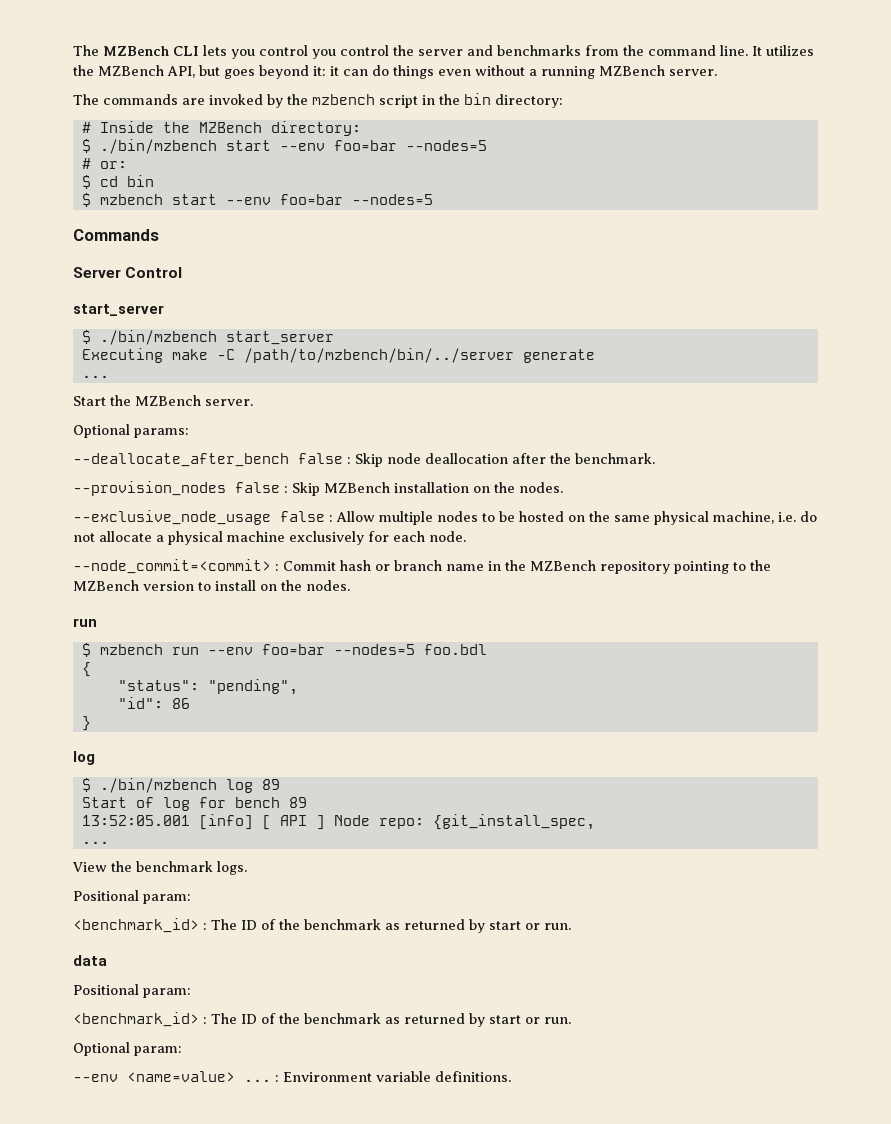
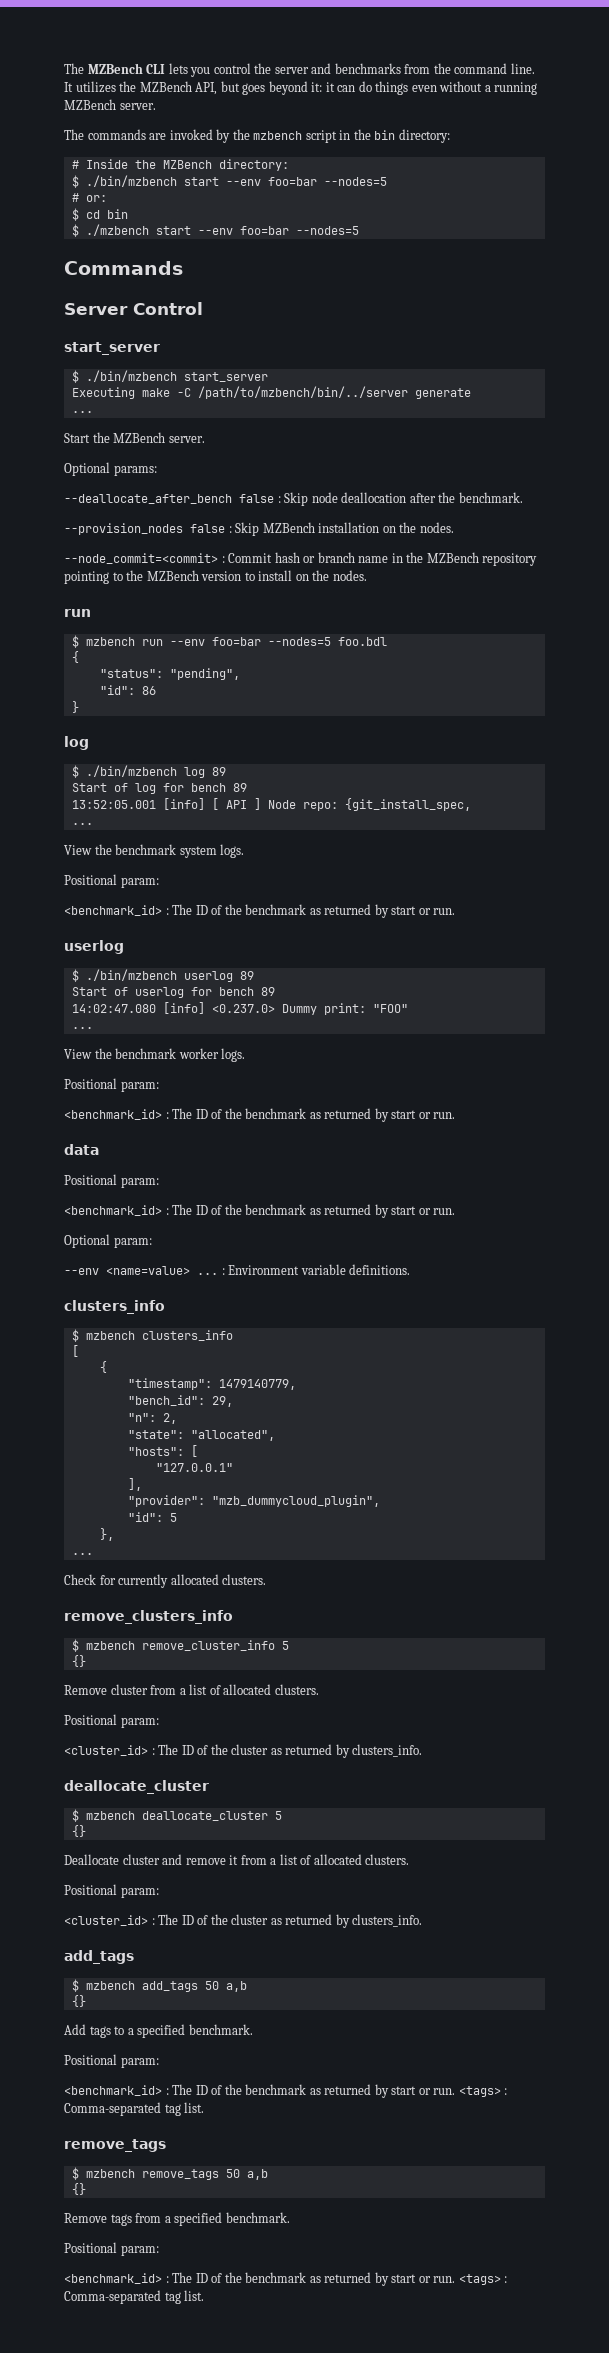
[312,45,389,59] you control -> (251, 68) none
[99,194,163,205] mzbench -> [85,224,149,236] ./mzbench
[73,510,817,525] [73,531,466,545] // --exclusive_node_usage false : Allow multiple nodes to be hosted on the same physical machine, i.e. do not allocate a physical machine exclusively for each node. -> (454, 527) none
(213, 866) none -> [179,844,245,858] [64,874,159,888] [64,904,456,918] [64,940,124,954] [71,969,254,982] [71,987,275,998] [71,1002,408,1015] [71,1027,93,1029] [64,1048,219,1059] system logs. // Positional param: // <benchmark_id> : The ID of the benchmark as returned by start or run. // userlog // $ ./bin/mzbench userlog 89 // Start of userlog for bench 89 // 14:02:47.080 [info] <0.237.0> Dummy print: "FOO" // ... // View the benchmark worker
(511, 1076) none -> [64,1300,165,1314] [71,1329,233,1342] [71,1345,79,1357] [99,1361,107,1373] [127,1378,296,1390] [127,1395,233,1407] [127,1413,177,1424] [127,1430,275,1441] [127,1445,198,1457] [155,1463,233,1472] [127,1478,142,1491] [127,1495,380,1507] [127,1512,177,1522] [99,1528,114,1541] [71,1553,93,1555] [64,1574,267,1588] [64,1610,233,1624] [71,1639,289,1652] [71,1655,86,1667] [64,1684,319,1695] [64,1714,159,1728] [64,1744,423,1758] [64,1780,209,1794] [71,1809,282,1822] [71,1825,86,1837] [64,1854,410,1865] [64,1884,159,1898] [64,1914,423,1928] [64,1950,134,1964] [71,1979,247,1992] [71,1995,86,2007] [64,2024,253,2038] [64,2054,159,2068] [64,2084,508,2098] [64,2102,205,2116] [64,2139,166,2152] [71,2167,268,2180] [71,2183,86,2195] [64,2212,290,2226] [64,2242,159,2256] [64,2272,508,2286] [64,2290,205,2304] // clusters_info // $ mzbench clusters_info // [ // { // "timestamp": 1479140779, // "bench_id": 29, // "n": 2, // "state": "allocated", // "hosts": [ // "127.0.0.1" // ], // "provider": "mzb_dummycloud_plugin", // "id": 5 // }, // ... // Check for currently allocated clusters. // remove_clusters_info // $ mzbench remove_cluster_info 5 // {} // Remove cluster from a list of allocated clusters. // Positional param: // <cluster_id> : The ID of the cluster as returned by clusters_info. // deallocate_cluster // $ mzbench deallocate_cluster 5 // {} // Deallocate cluster and remove it from a list of allocated clusters. // Positional param: // <cluster_id> : The ID of the cluster as returned by clusters_info. // add_tags // $ mzbench add_tags 50 a,b // {} // Add tags to a specified benchmark. // Positional param: // <benchmark_id> : The ID of the benchmark as returned by start or run. <tags> : Comma-separated tag list. // remove_tags // $ mzbench remove_tags 50 a,b // {} // Remove tags from a specified benchmark. // Positional param: // <benchmark_id> : The ID of the benchmark as returned by start or run. <tags> : Comma-separated tag list.

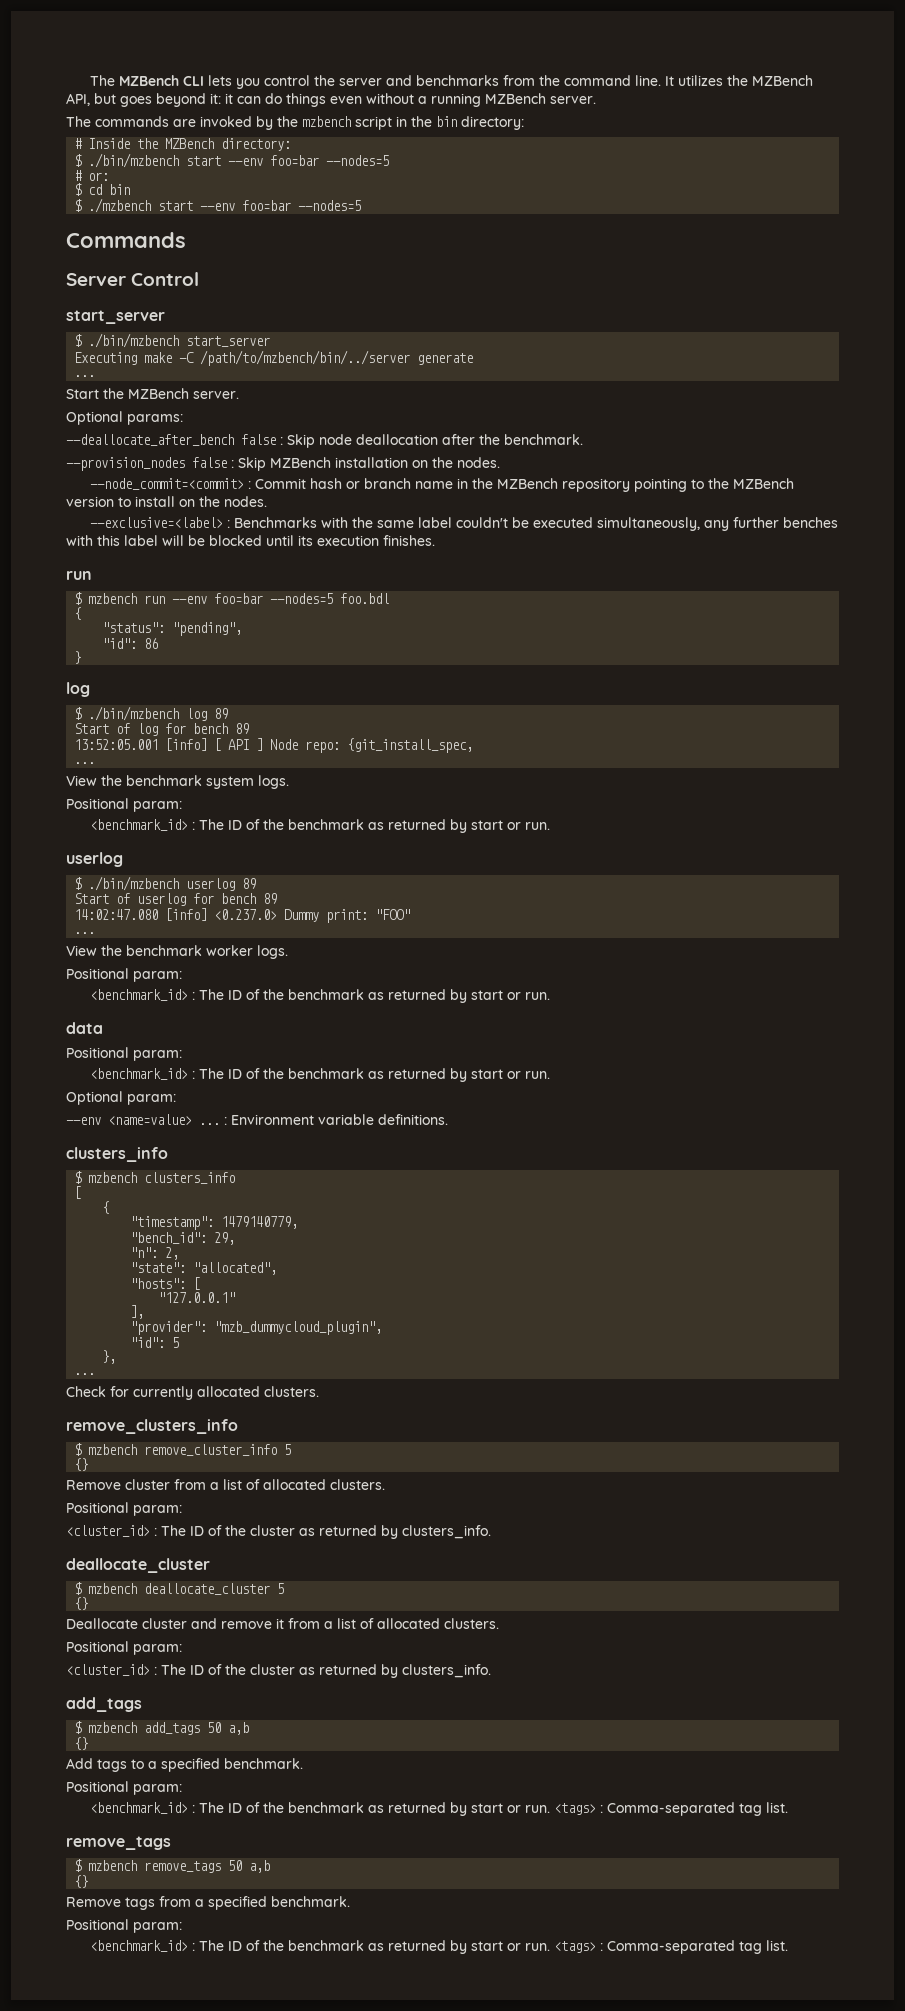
(367, 575) none -> [90,517,839,531] [66,535,435,546] // --exclusive=<label> : Benchmarks with the same label couldn't be executed simultaneously, any further benches with this label will be blocked until its execution finishes.

